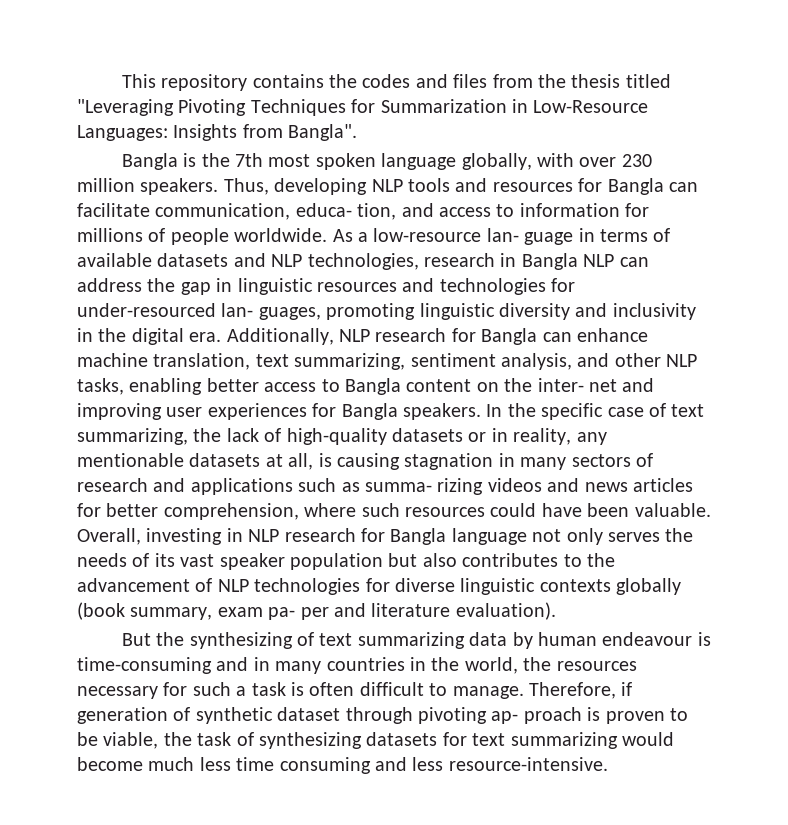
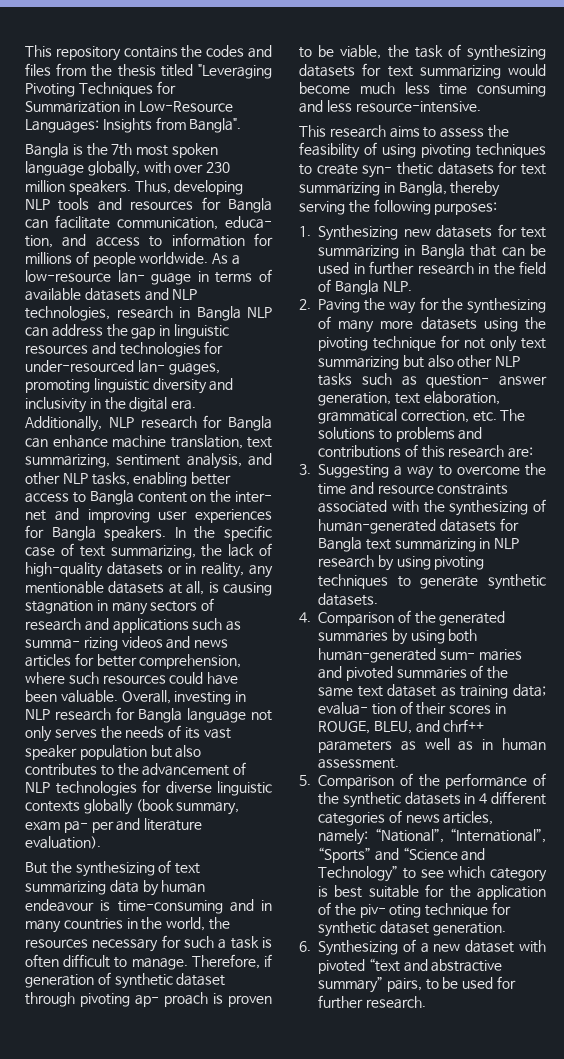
(608, 764) none -> [299,125,509,138] [299,142,546,159] [299,161,546,178] [299,181,501,197] [299,199,498,215] [299,224,546,241] [318,244,546,259] [318,261,546,275] [318,279,412,295] [299,297,546,314] [318,316,546,333] [318,335,546,352] [318,355,521,370] [318,373,547,388] [318,391,500,406] [318,409,526,424] [318,427,483,442] [318,444,534,458] [299,463,546,479] [318,482,509,495] [318,499,546,516] [318,518,519,534] [318,537,520,552] [318,555,485,571] [318,574,546,590] [318,593,378,606] [299,610,506,626] [318,629,478,645] [318,648,522,663] [318,665,509,681] [318,684,546,699] [318,701,506,715] [318,719,485,734] [318,738,546,753] [318,758,399,769] [299,773,546,789] [318,791,546,808] [318,810,494,826] [318,828,546,845] [318,847,486,863] [318,865,547,882] [318,884,546,900] [318,902,511,918] [318,921,506,937] [299,939,546,956] [318,958,503,974] [318,976,516,993] [318,995,426,1009] // This research aims to assess the feasibility of using pivoting techniques to create syn- thetic datasets for text summarizing in Bangla, thereby serving the following purposes: // 1. Synthesizing new datasets for text summarizing in Bangla that can be used in further research in the field of Bangla NLP. // 2. Paving the way for the synthesizing of many more datasets using the pivoting technique for not only text summarizing but also other NLP tasks such as question- answer generation, text elaboration, grammatical correction, etc. The solutions to problems and contributions of this research are: // 3. Suggesting a way to overcome the time and resource constraints associated with the synthesizing of human-generated datasets for Bangla text summarizing in NLP research by using pivoting techniques to generate synthetic datasets. // 4. Comparison of the generated summaries by using both human-generated sum- maries and pivoted summaries of the same text dataset as training data; evalua- tion of their scores in ROUGE, BLEU, and chrf++ parameters as well as in human assessment. // 5. Comparison of the performance of the synthetic datasets in 4 different categories of news articles, namely: “National”, “International”, “Sports” and “Science and Technology” to see which category is best suitable for the application of the piv- oting technique for synthetic dataset generation. // 6. Synthesizing of a new dataset with pivoted “text and abstractive summary” pairs, to be used for further research.

